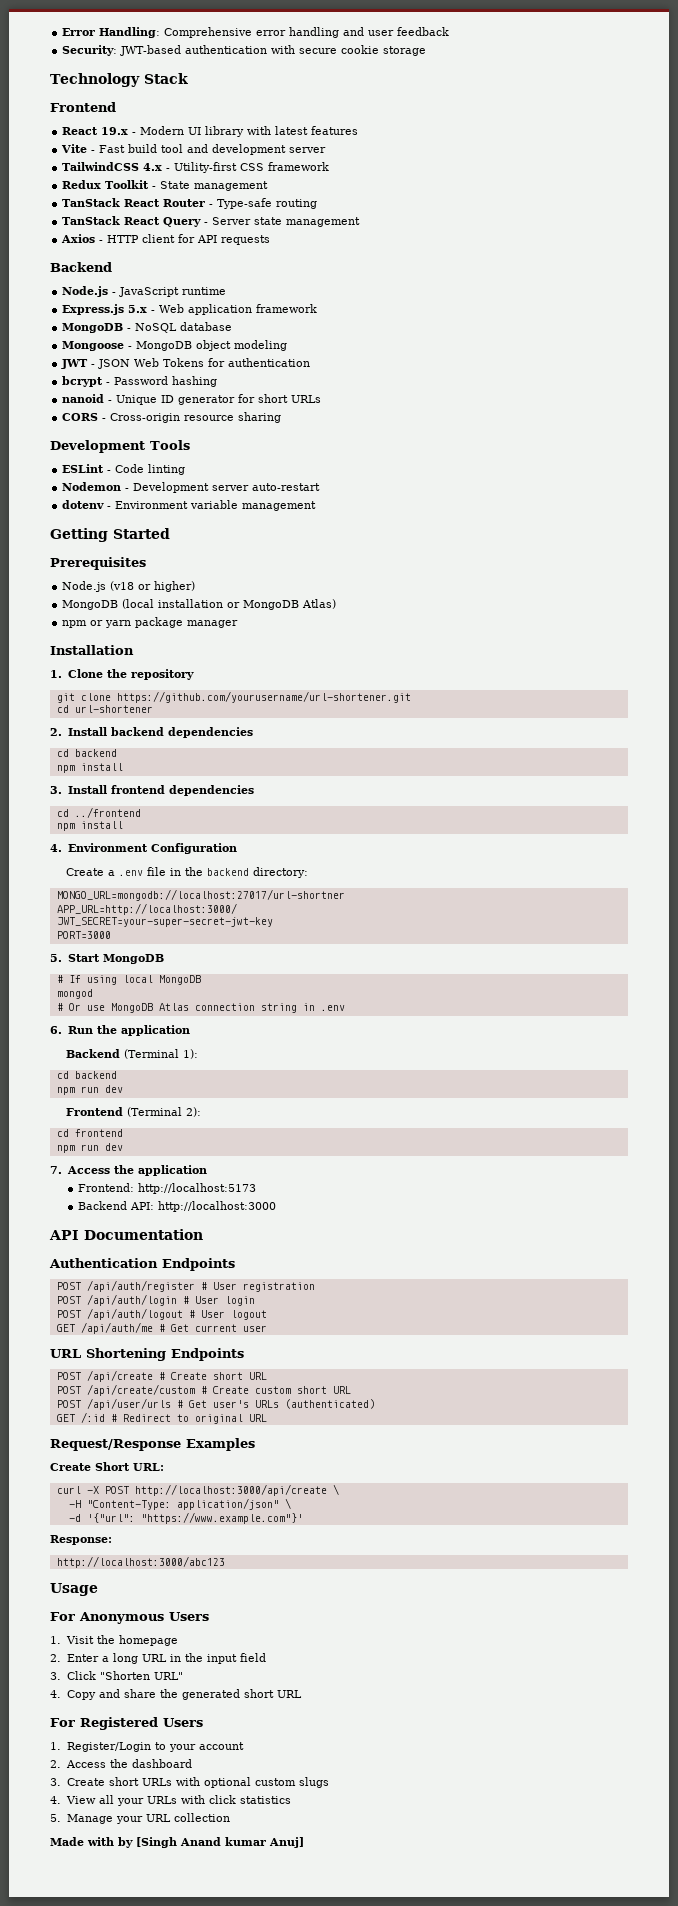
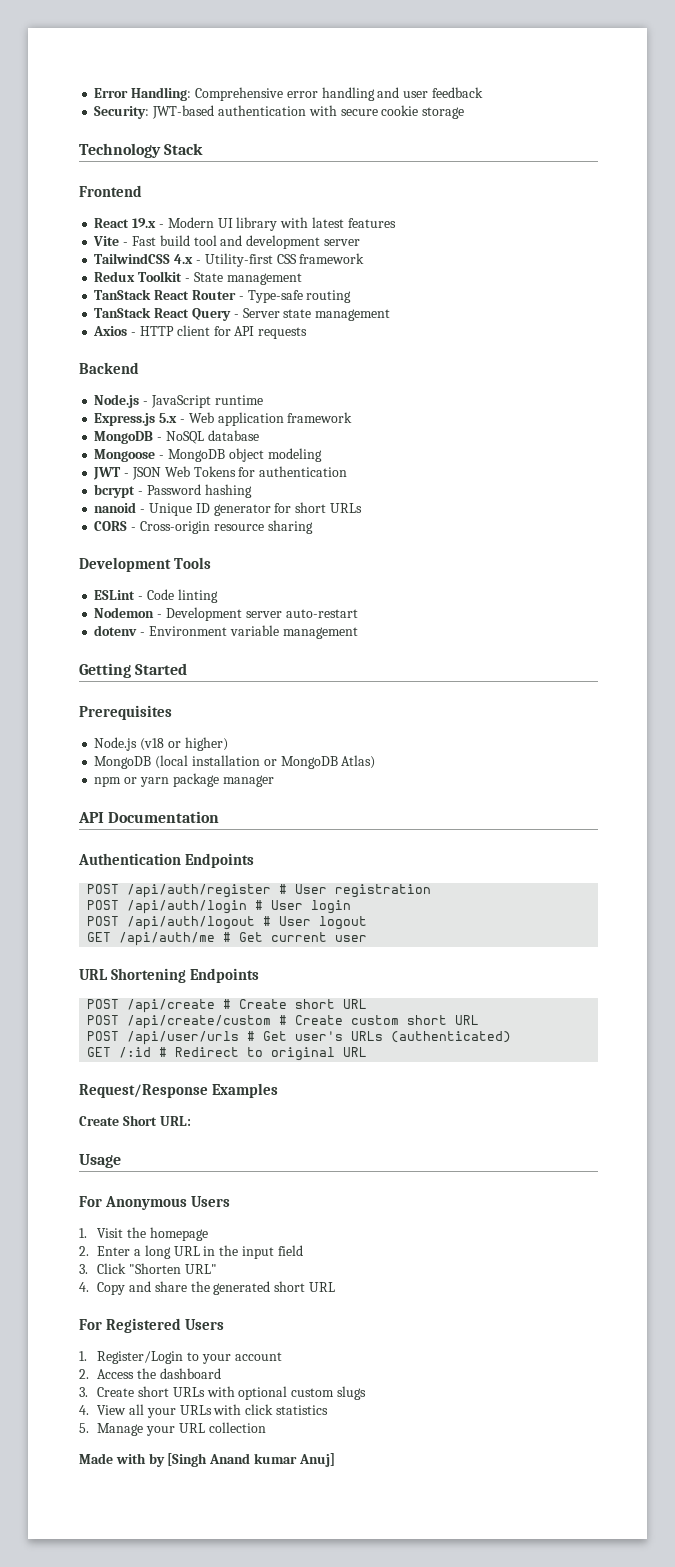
[50,645,134,655] [50,669,194,680] [56,691,411,703] [56,705,153,713] [50,727,253,738] [56,749,117,757] [56,763,123,773] [50,785,254,796] [56,807,141,818] [56,821,123,831] [50,843,237,854] [65,867,308,878] [56,889,345,901] [56,903,237,915] [56,917,273,927] [56,931,111,939] [50,954,164,964] [56,975,201,985] [56,989,93,999] [56,1003,345,1013] [50,1025,190,1036] [65,1049,198,1059] [56,1071,117,1079] [56,1085,123,1095] [65,1107,201,1117] [56,1129,123,1137] [56,1143,123,1153] [50,1165,207,1176] [77,1183,256,1194] [77,1201,276,1212] // Installation // 1. Clone the repository // git clone https://github.com/yourusername/url-shortener.git // cd url-shortener // 2. Install backend dependencies // cd backend // npm install // 3. Install frontend dependencies // cd ../frontend // npm install // 4. Environment Configuration // Create a .env file in the backend directory: // MONGO_URL=mongodb://localhost:27017/url-shortner // APP_URL=http://localhost:3000/ // JWT_SECRET=your-super-secret-jwt-key // PORT=3000 // 5. Start MongoDB // # If using local MongoDB // mongod // # Or use MongoDB Atlas connection string in .env // 6. Run the application // Backend (Terminal 1): // cd backend // npm run dev // Frontend (Terminal 2): // cd frontend // npm run dev // 7. Access the application // Frontend: http://localhost:5173 // Backend API: http://localhost:3000 -> (274, 781) none
[56,1484,339,1496] [68,1498,291,1510] [68,1512,303,1524] [50,1535,112,1545] [56,1556,225,1568] // curl -X POST http://localhost:3000/api/create \ // -H "Content-Type: application/json" \ // -d '{"url": "https://www.example.com"}' // Response: // http://localhost:3000/abc123 -> (191, 1121) none

